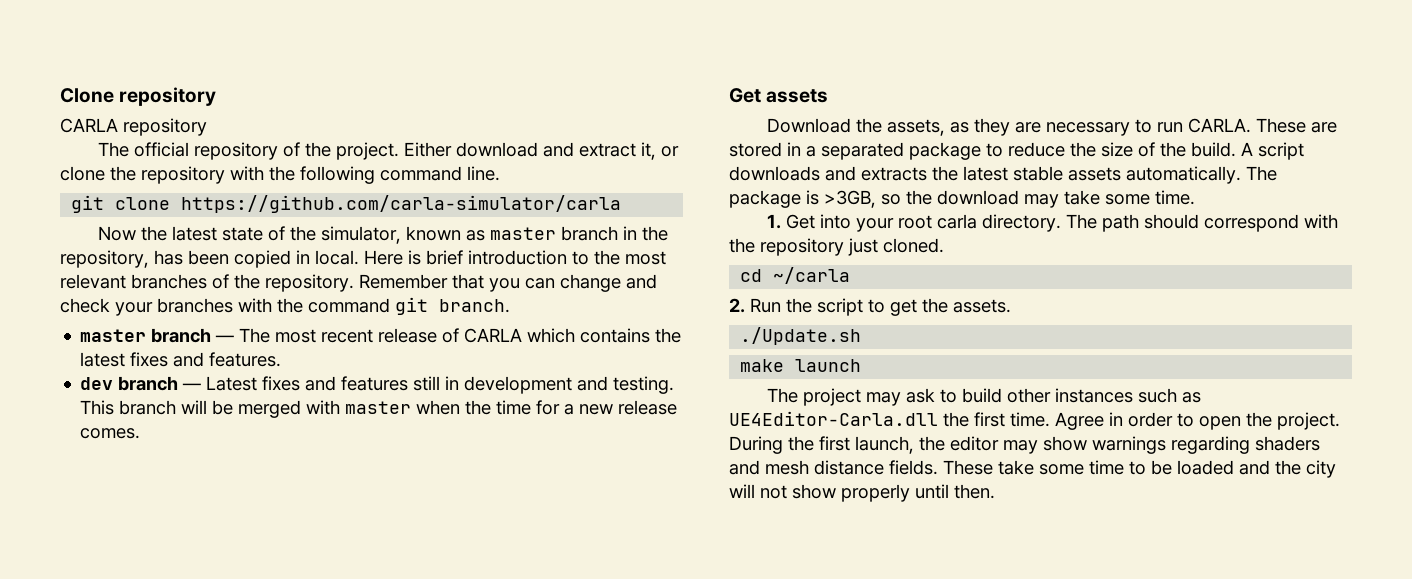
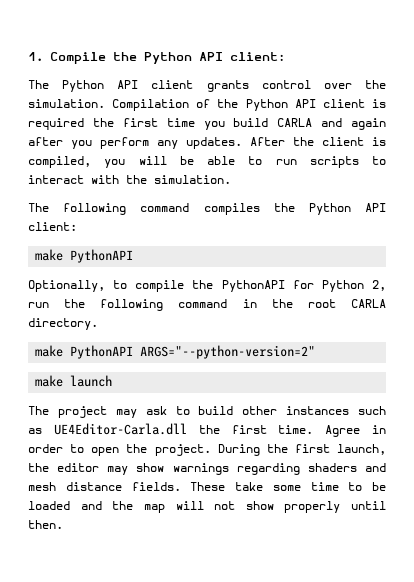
[60,87,217,106] [60,118,207,136] [97,142,679,160] [60,166,500,184] [71,195,622,213] [97,226,668,244] [60,250,666,268] [60,274,657,292] [60,297,510,316] [80,328,682,343] [80,352,282,367] [80,376,675,394] [80,400,678,418] [80,428,141,439] [729,88,829,103] [766,118,1337,136] [729,142,1304,160] [729,166,1277,184] [729,190,1195,208] [766,214,1338,232] [729,238,944,256] [740,267,851,284] [729,298,1011,316] [740,327,862,345] Clone repository // CARLA repository // The official repository of the project. Either download and extract it, or clone the repository with the following command line. // git clone https://github.com/carla-simulator/carla // Now the latest state of the simulator, known as master branch in the repository, has been copied in local. Here is brief introduction to the most relevant branches of the repository. Remember that you can change and check your branches with the command git branch. // master branch — The most recent release of CARLA which contains the latest fixes and features. // dev branch — Latest fixes and features still in development and testing. This branch will be merged with master when the time for a new release comes. // Get assets // Download the assets, as they are necessary to run CARLA. These are stored in a separated package to reduce the size of the build. A script downloads and extracts the latest stable assets automatically. The package is >3GB, so the download may take some time. // 1. Get into your root carla directory. The path should correspond with the repository just cloned. // cd ~/carla // 2. Run the script to get the assets. // ./Update.sh -> [28,52,285,64] [28,80,386,92] [28,99,387,111] [28,118,386,130] [28,137,386,149] [28,156,386,168] [28,175,231,184] [28,203,386,215] [28,222,77,231] [35,249,134,263] [28,280,387,292] [28,299,386,311] [28,318,98,330] [35,345,316,359] 1. Compile the Python API client: // The Python API client grants control over the simulation. Compilation of the Python API client is required the first time you build CARLA and again after you perform any updates. After the client is compiled, you will be able to run scripts to interact with the simulation. // The following command compiles the Python API client: // make PythonAPI // Optionally, to compile the PythonAPI for Python 2, run the following command in the root CARLA directory. // make PythonAPI ARGS="--python-version=2"
[1306,460,1336,478] city -> [143,504,165,513] map

